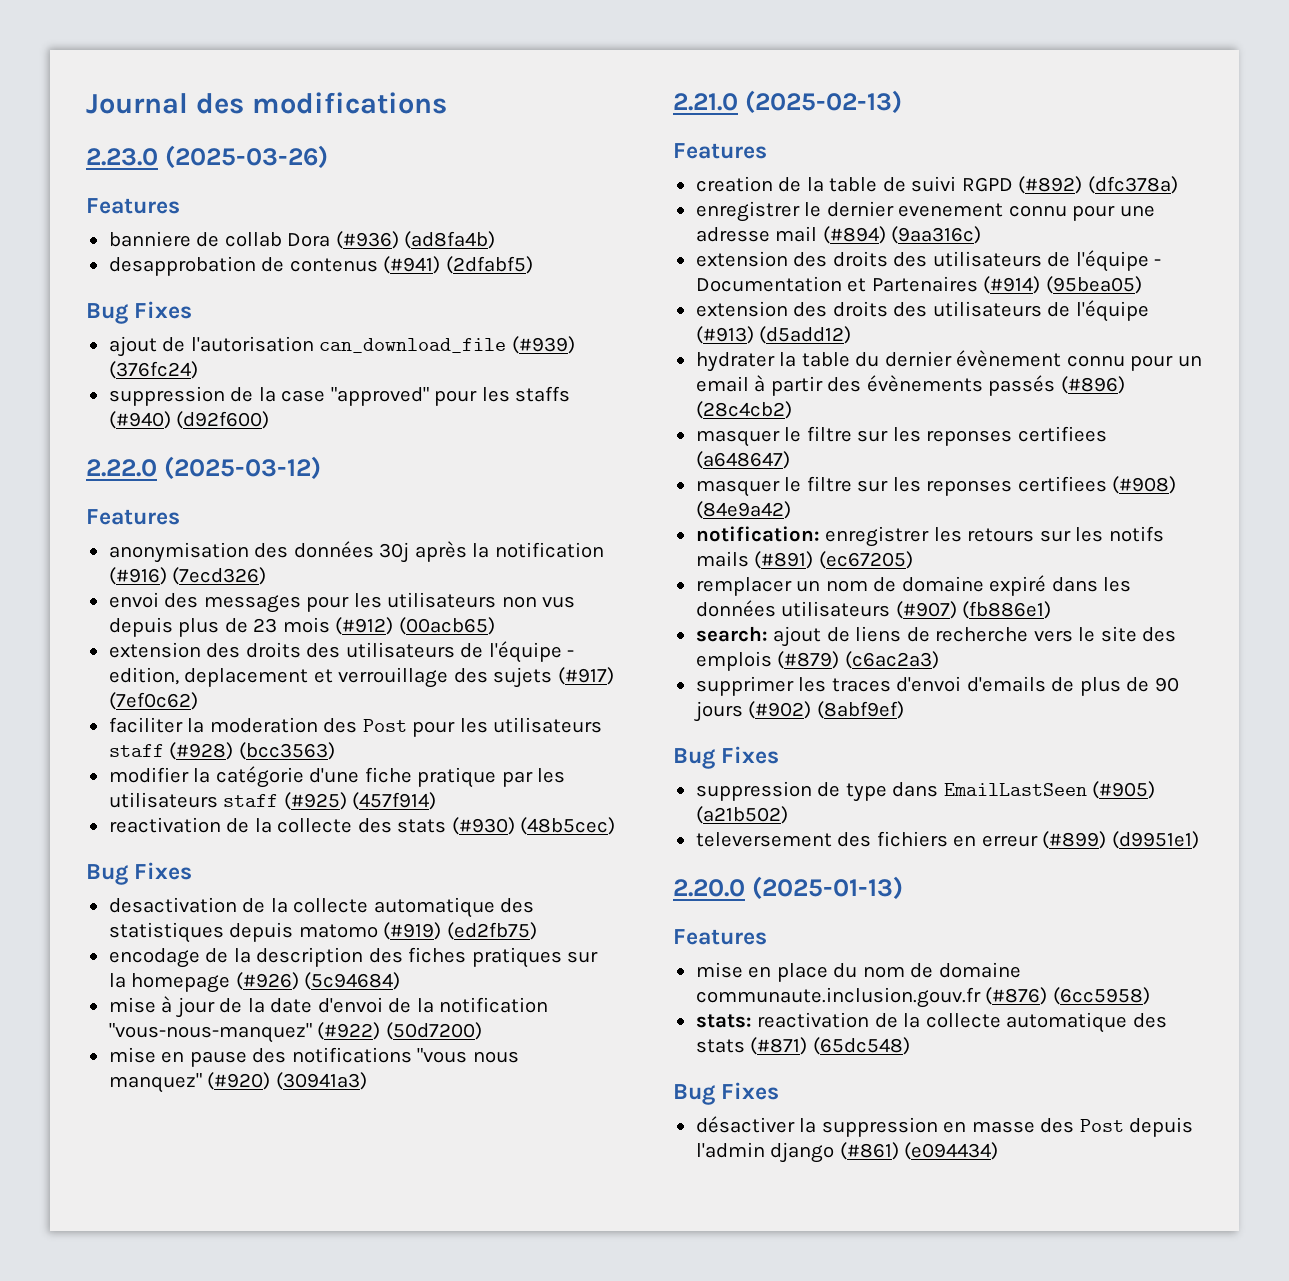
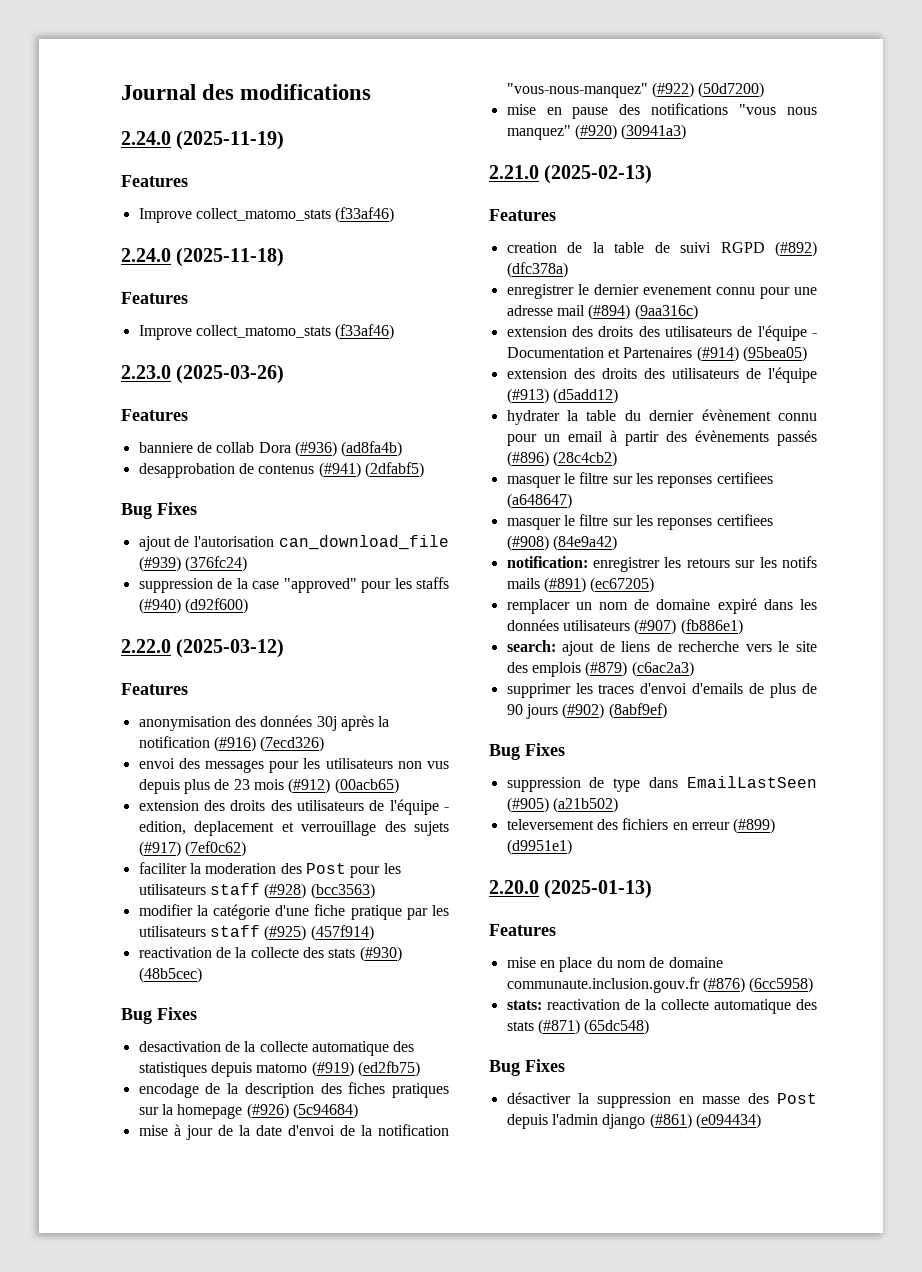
(447, 103) none -> [121,131,285,150] [121,175,188,187] [138,207,395,223] [121,248,285,267] [121,292,188,304] [138,324,395,340] // 2.24.0 (2025-11-19) // Features // Improve collect_matomo_stats (f33af46) // 2.24.0 (2025-11-18) // Features // Improve collect_matomo_stats (f33af46)

